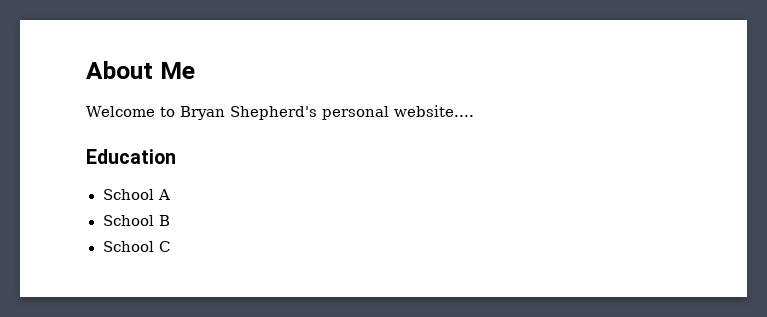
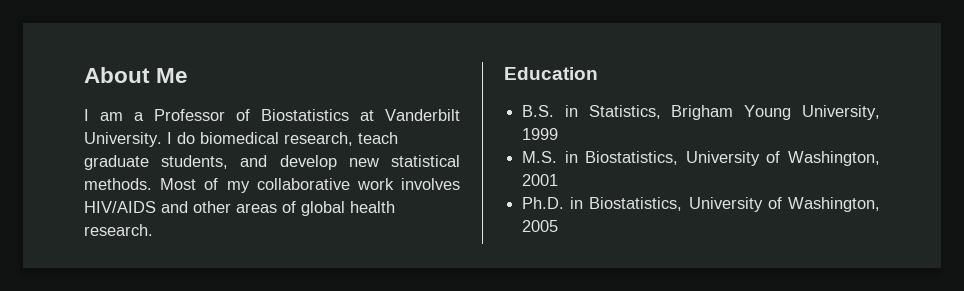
[86,105,474,120] [86,149,176,164] [102,189,170,200] [102,215,170,226] [102,241,170,252] Welcome to Bryan Shepherd's personal website.... // Education // School A // School B // School C -> [84,109,460,121] [84,132,398,147] [84,155,460,170] [84,178,460,193] [84,201,395,216] [84,224,153,236] [504,67,598,80] [522,105,880,120] [522,128,559,140] [522,151,880,166] [522,174,559,186] [522,197,880,212] [522,220,559,232] I am a Professor of Biostatistics at Vanderbilt University. I do biomedical research, teach graduate students, and develop new statistical methods. Most of my collaborative work involves HIV/AIDS and other areas of global health research. // Education // B.S. in Statistics, Brigham Young University, 1999 // M.S. in Biostatistics, University of Washington, 2001 // Ph.D. in Biostatistics, University of Washington, 2005

